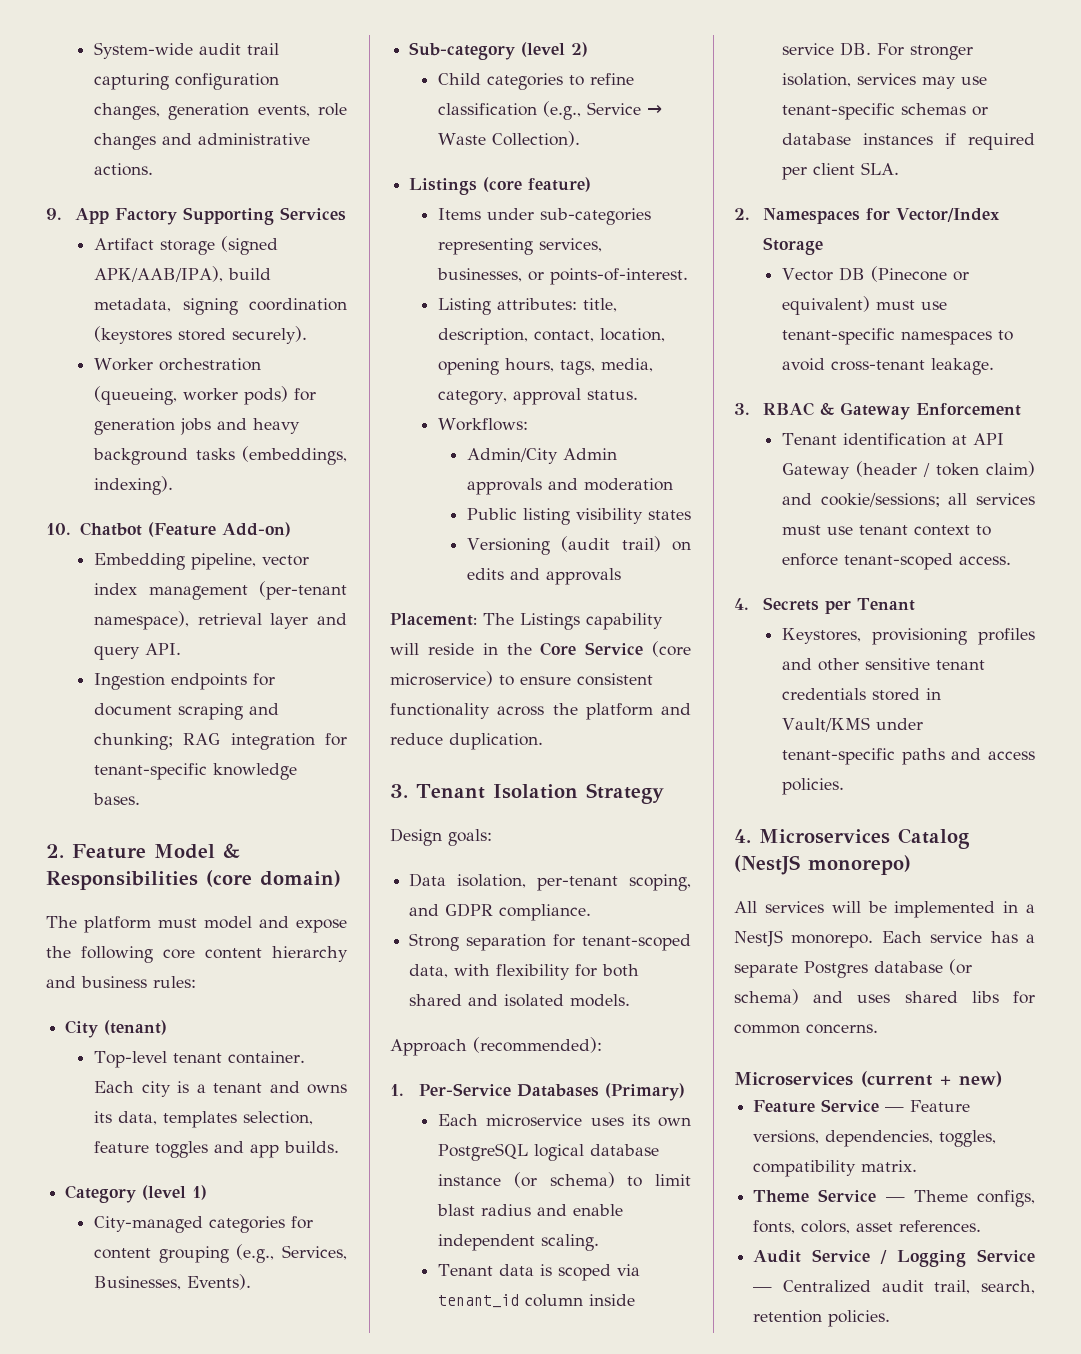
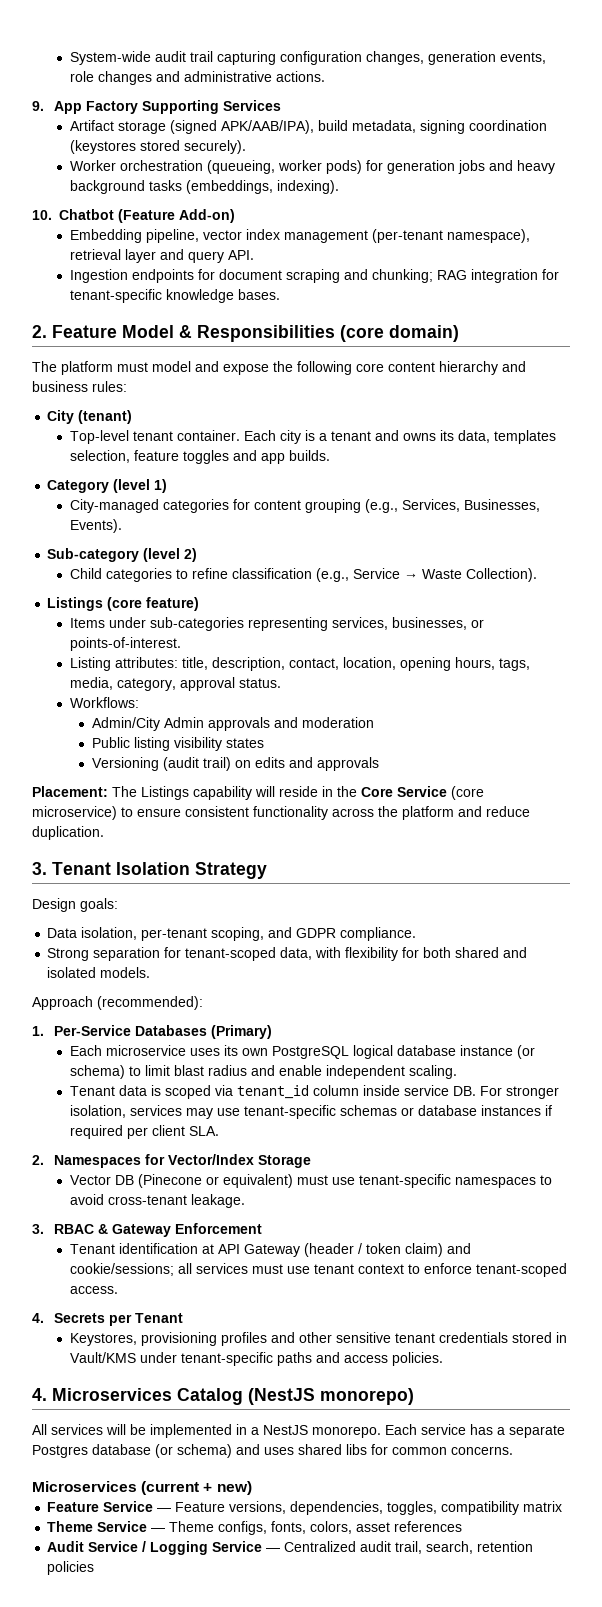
[861,1160,918,1172] matrix. -> [523,1501,563,1512] matrix
[899,1220,982,1232] references. -> [394,1521,463,1532] references
[828,1310,891,1327] policies. -> [47,1561,95,1575] policies

